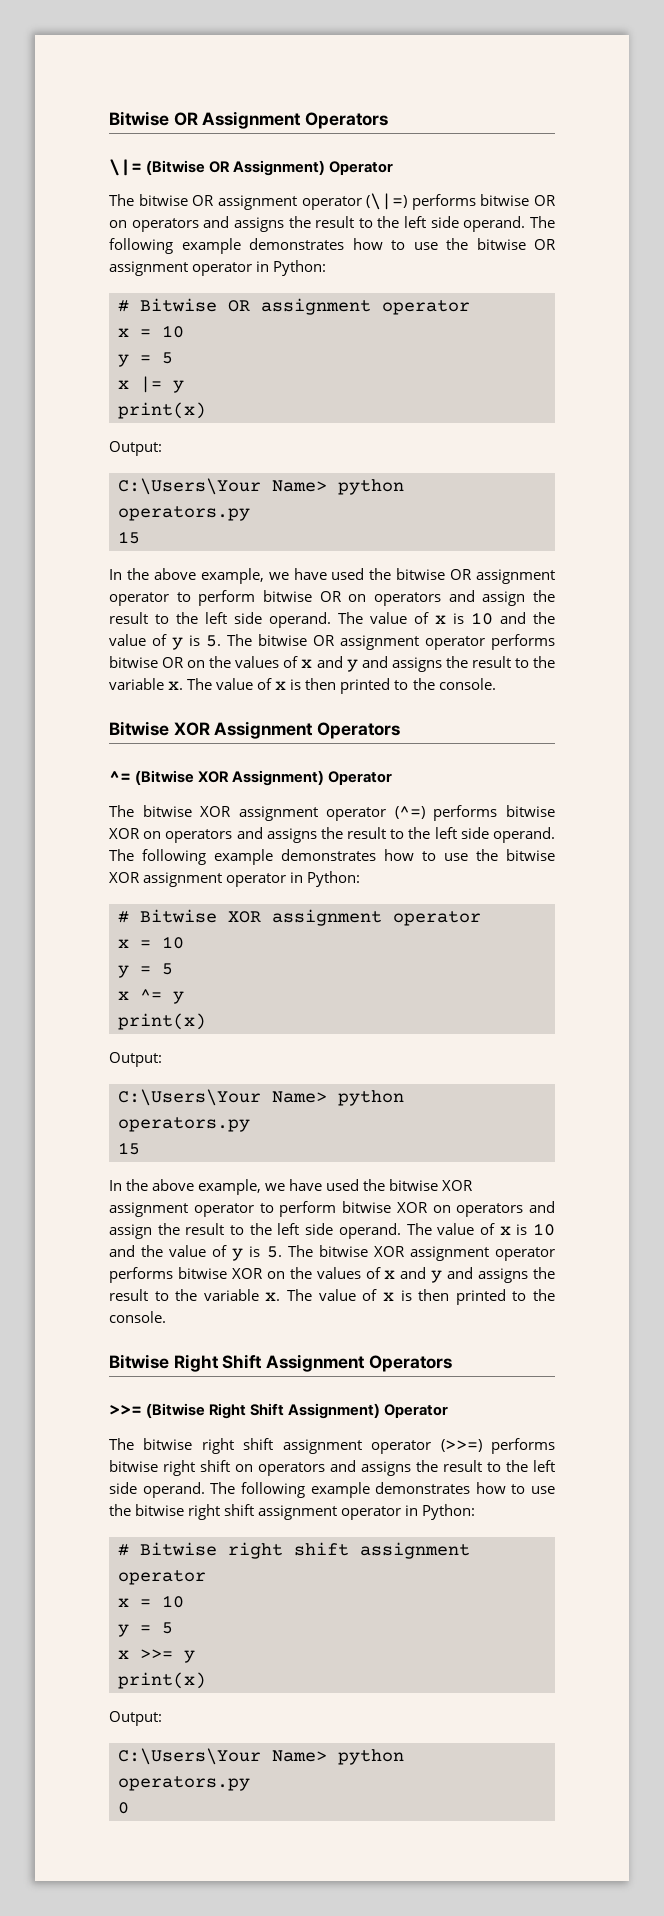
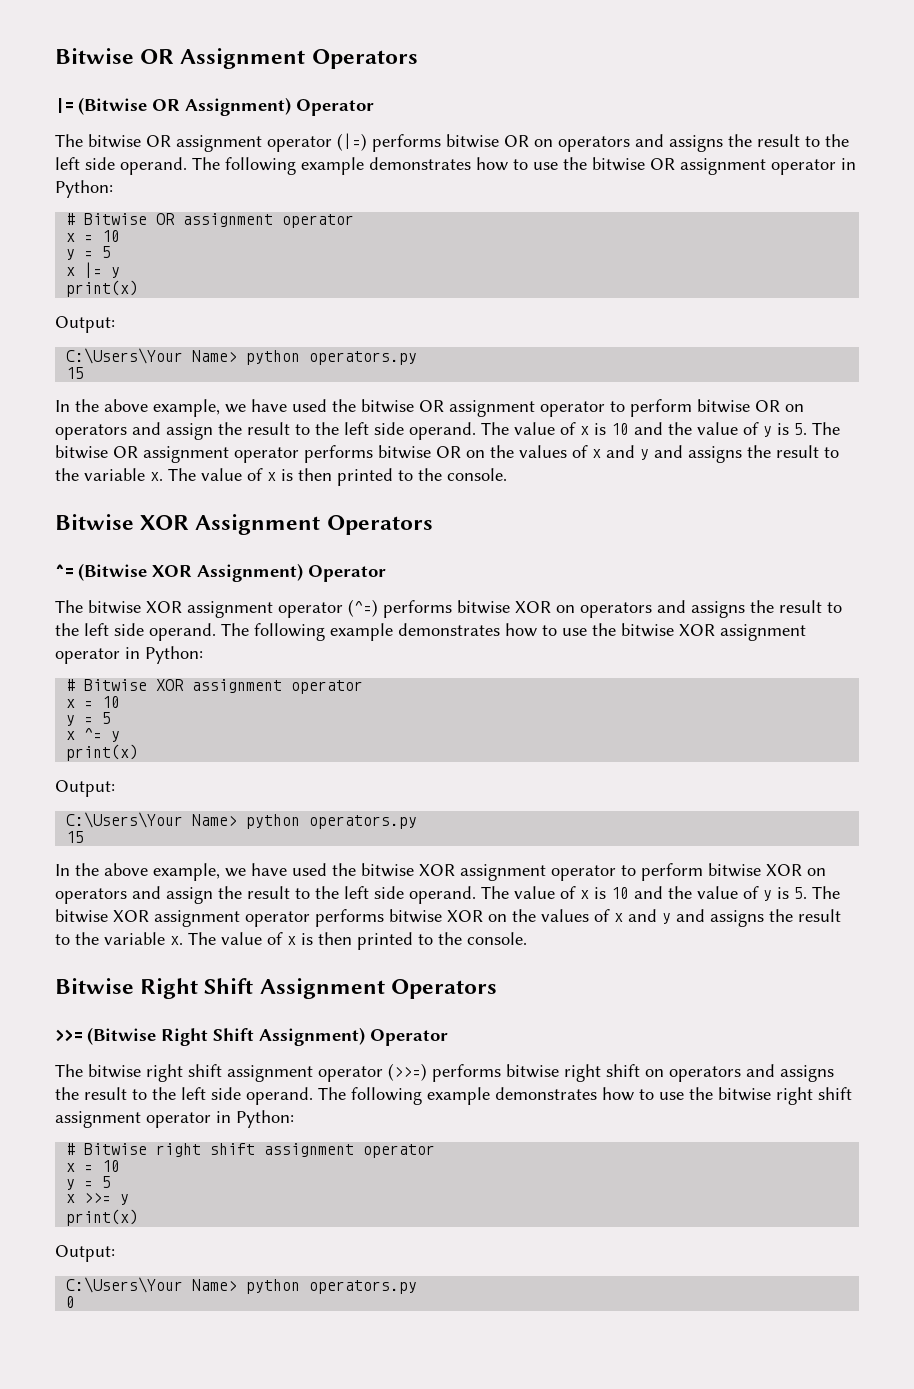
[109,159,142,176] \|= -> [55,98,73,113] |=
[366,193,408,210] (\|=) -> [337,133,367,151] (|=)

